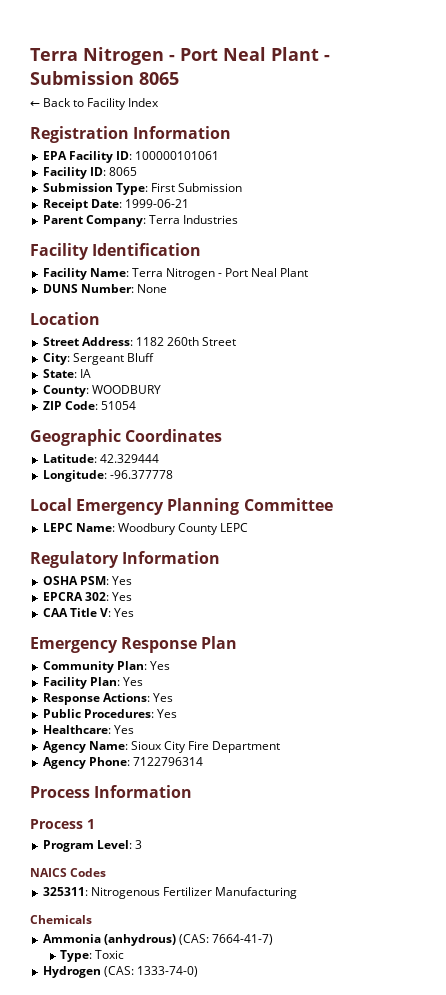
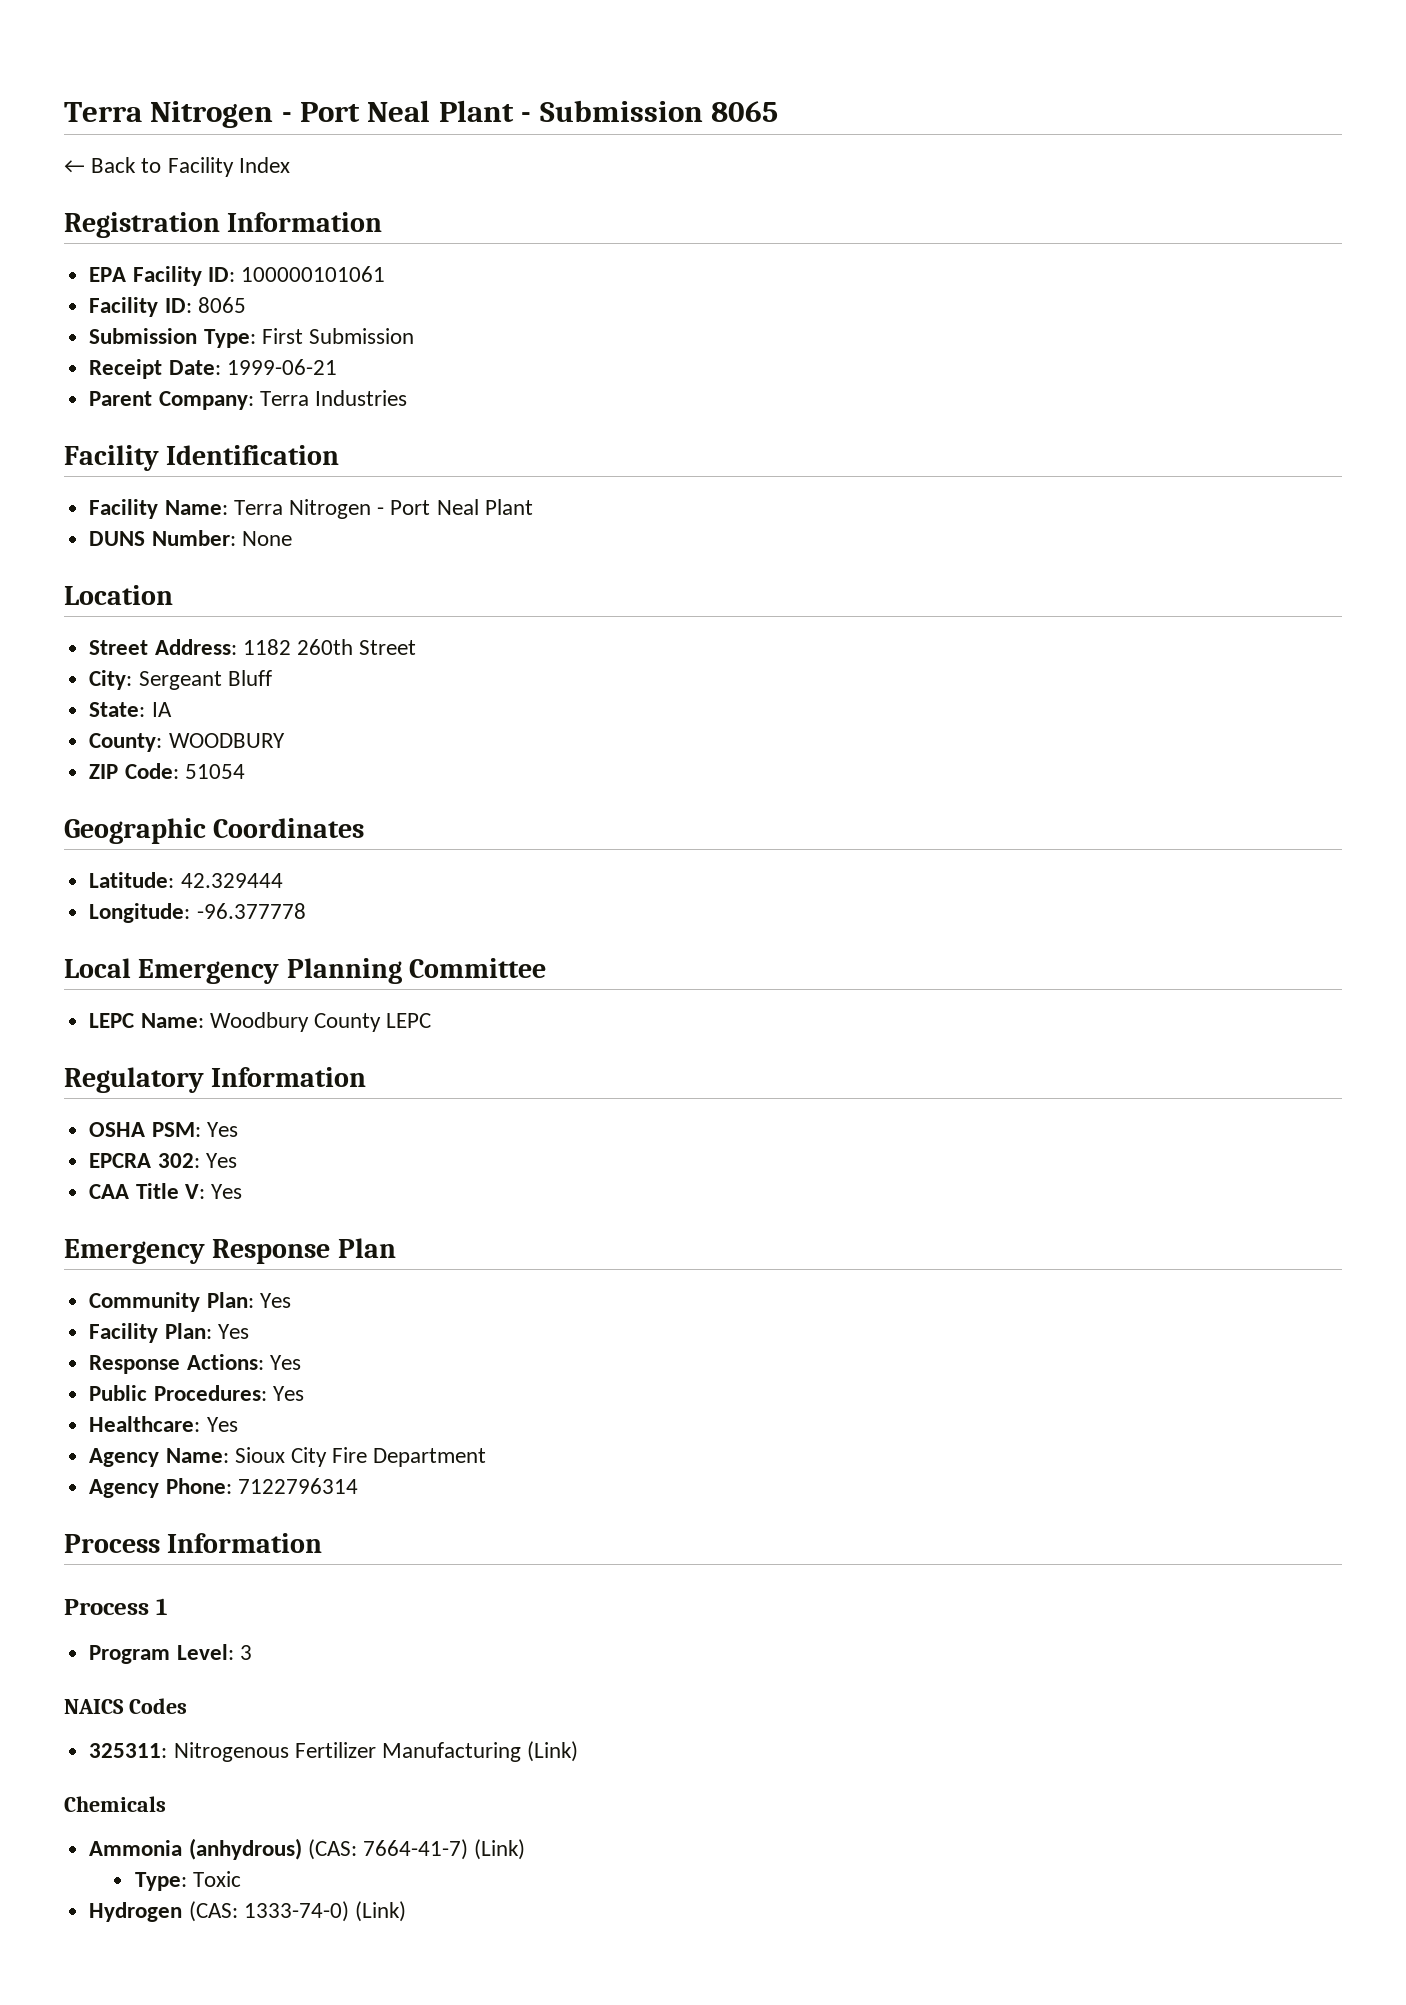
(297, 893) none -> [527,1741,579,1762] (Link)
(273, 939) none -> [474,1839,526,1860] (Link)
(198, 971) none -> [354,1901,406,1922] (Link)

